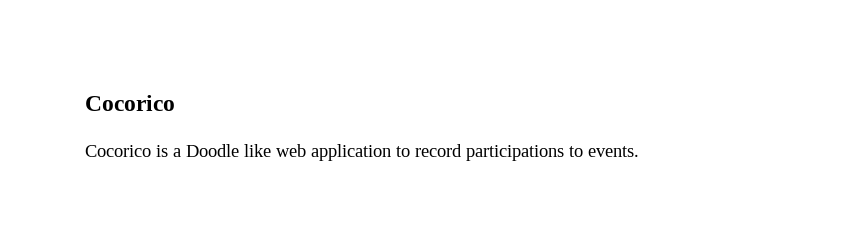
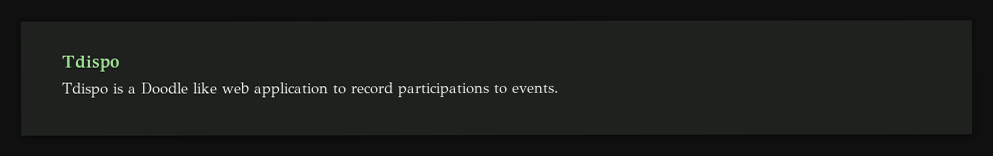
[85,95,175,111] [85,145,151,157] Cocorico // Cocorico -> [61,55,119,72] [62,82,109,98] Tdispo // Tdispo

